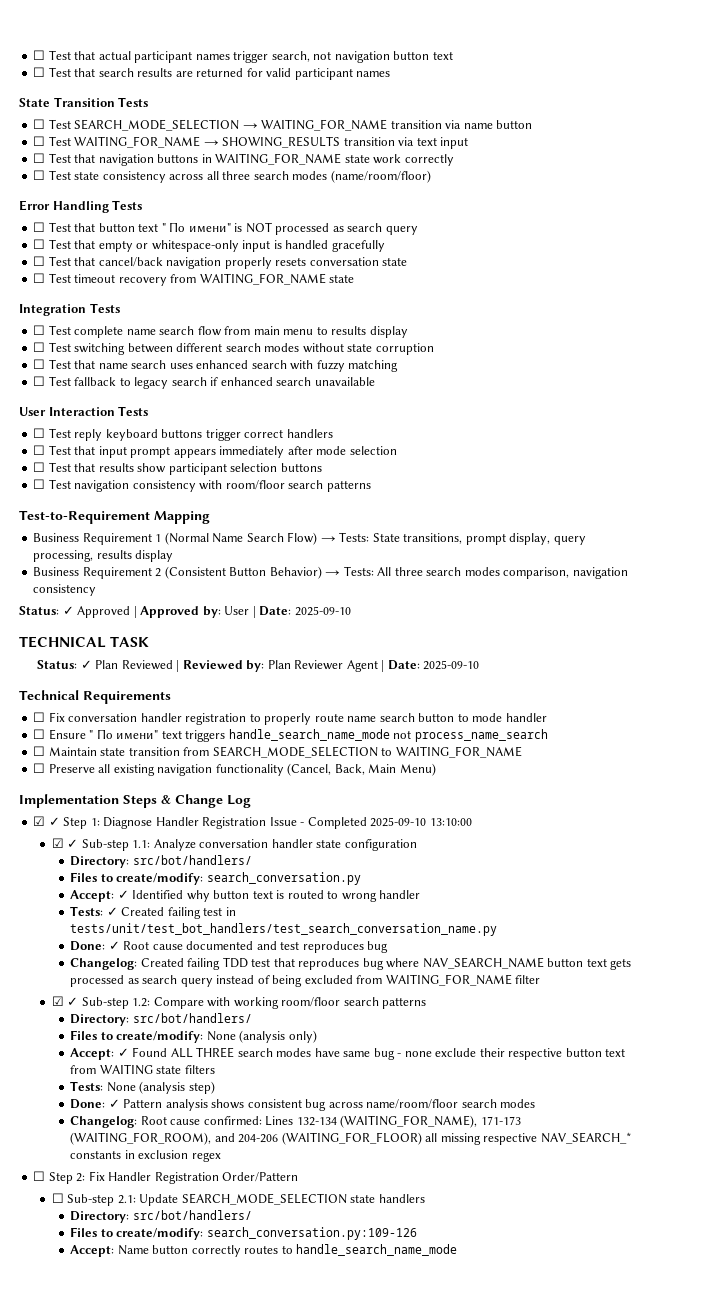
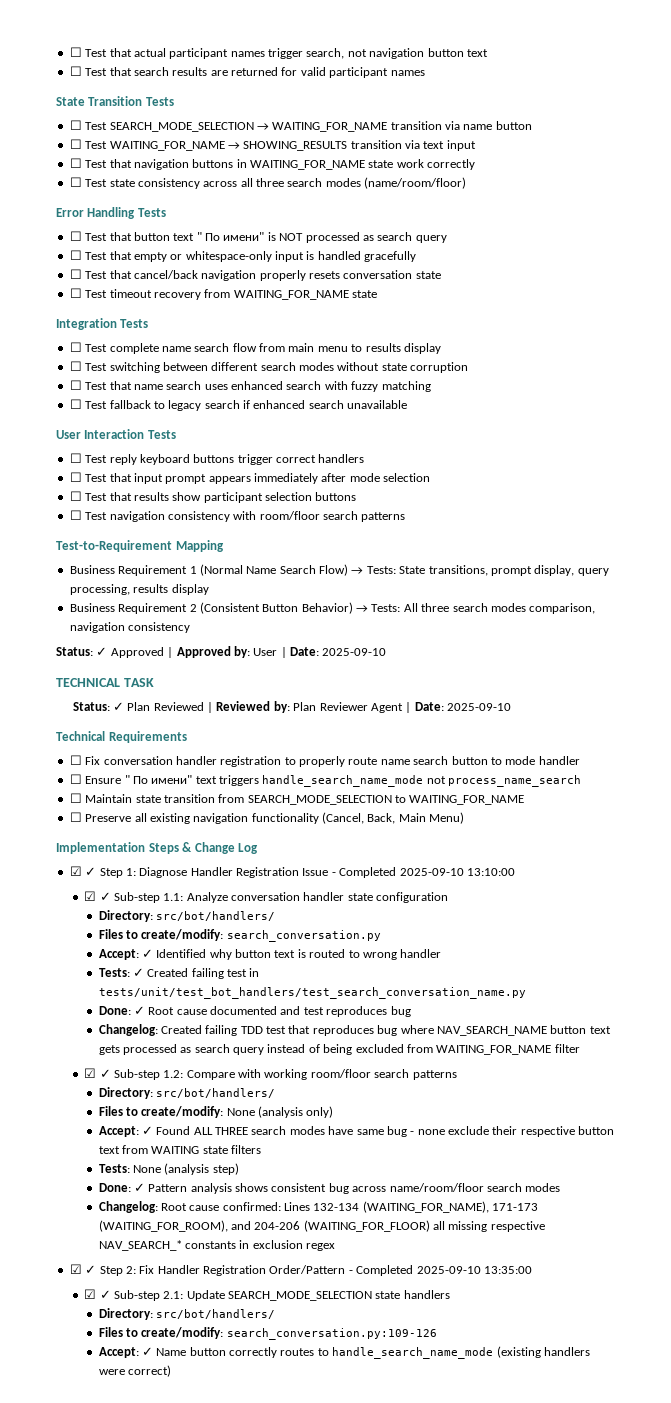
[33,1171,46,1181] ☐ -> [69,1264,97,1274] ☑ ✓
[51,1193,64,1203] // ☐ -> [348,1265,532,1276] [84,1289,111,1299] - Completed 2025-09-10 13:35:00 // ☑ ✓
(115, 1251) none -> [141,1347,153,1356] ✓
(458, 1250) none -> [496,1346,590,1358] [98,1365,171,1377] (existing handlers were correct)

